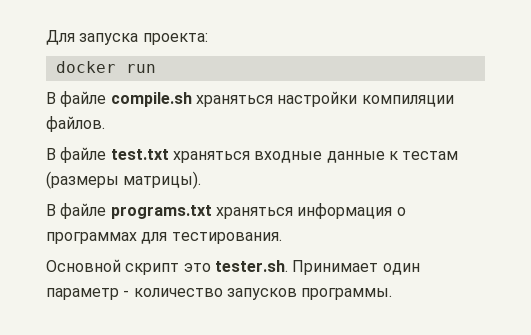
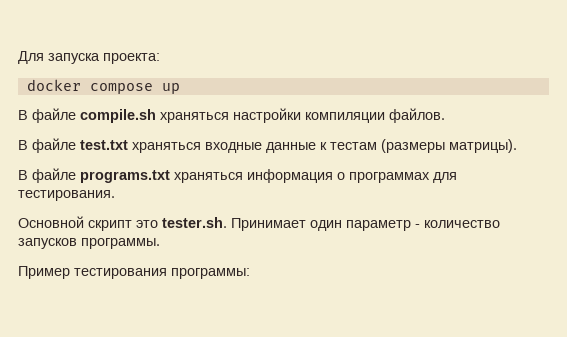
[125,64,156,73] run -> [89,83,180,94] compose up
(393, 294) none -> [18,266,250,279] // Пример тестирования программы:

